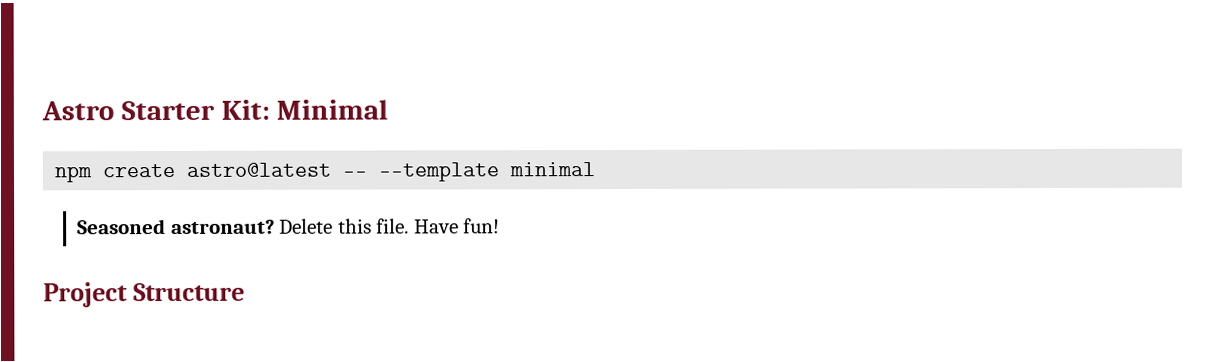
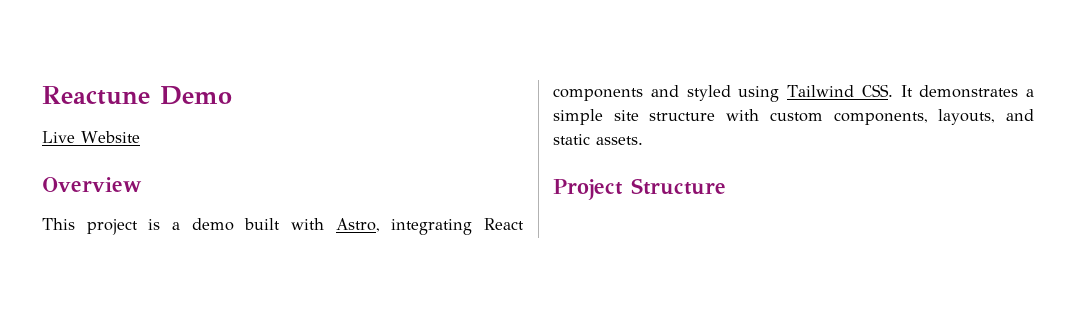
[41,99,389,121] [54,162,596,183] [77,218,501,235] Astro Starter Kit: Minimal // npm create astro@latest -- --template minimal // Seasoned astronaut? Delete this file. Have fun! -> [42,86,232,105] [42,131,140,143] [42,177,142,192] [42,218,524,235] [553,84,1034,102] [553,109,1034,125] [553,134,643,145] Reactune Demo // Live Website // Overview // This project is a demo built with Astro, integrating React components and styled using Tailwind CSS. It demonstrates a simple site structure with custom components, layouts, and static assets.

